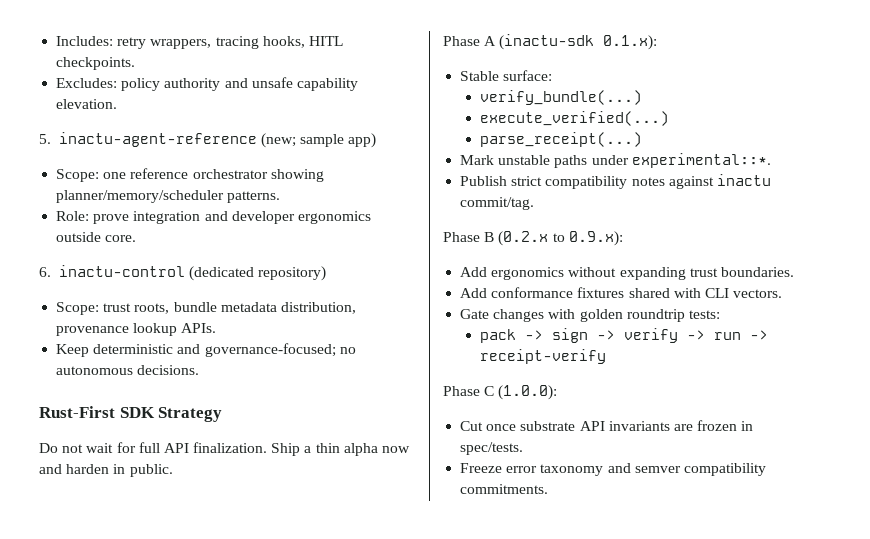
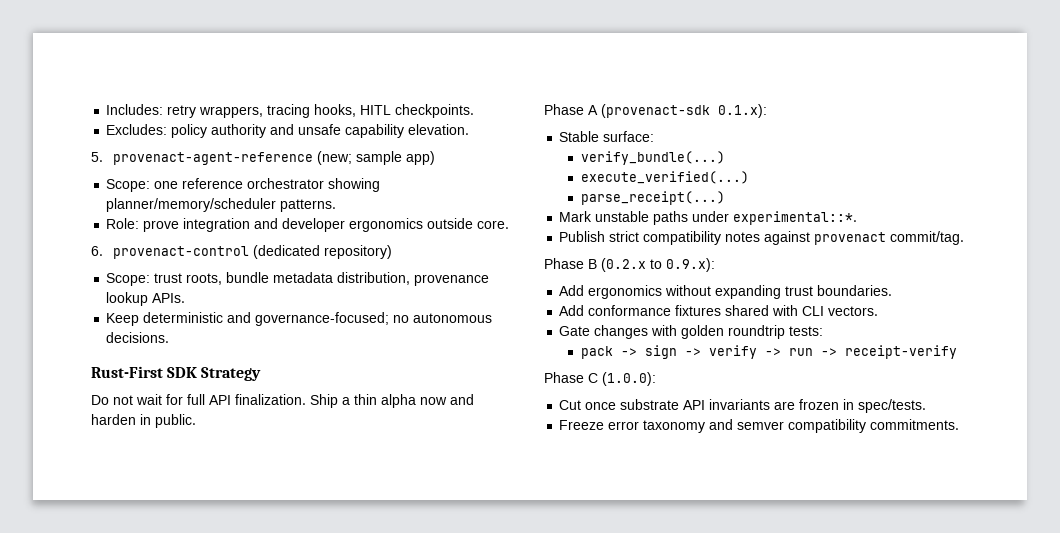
[58,132,257,147] inactu-agent-reference -> [112,152,313,165] provenact-agent-reference
[58,265,185,277] inactu-control -> [112,246,249,259] provenact-control
[499,34,595,50] (inactu-sdk -> [601,104,710,118] (provenact-sdk
[716,174,771,186] inactu -> [814,232,887,245] provenact

